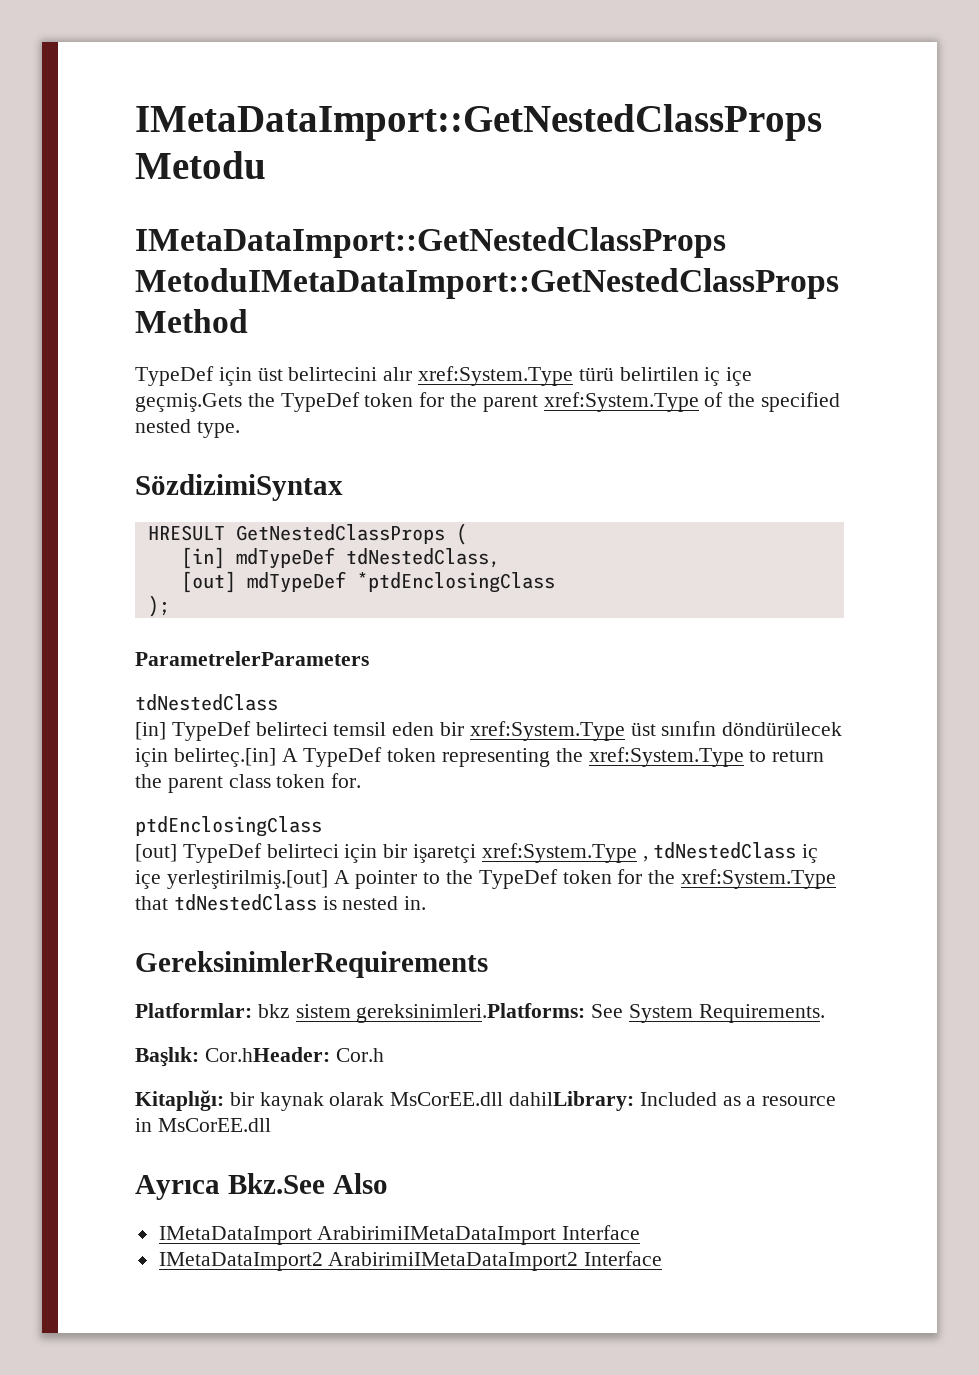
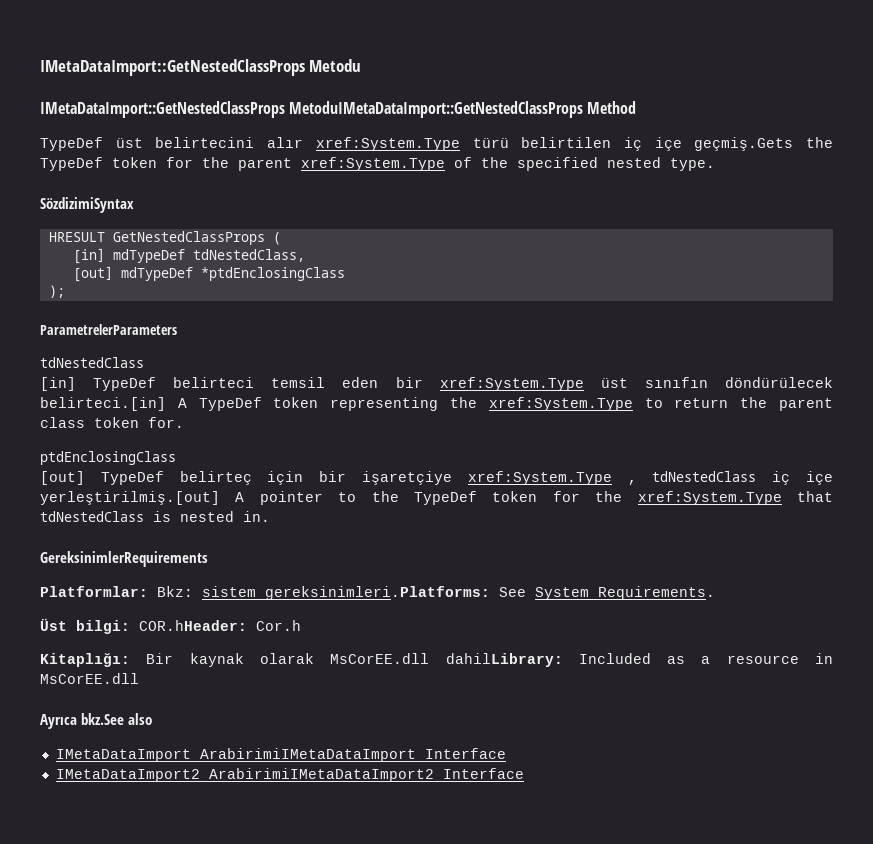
[218,367,252,386] için -> (103, 144) none
[135,748,276,767] için belirteç.[in] -> [40,397,166,411] belirteci.[in]
[266,844,339,858] belirteci -> [179,471,252,485] belirteç
[413,844,477,863] işaretçi -> [362,471,452,485] işaretçiye
[257,1004,290,1018] bkz -> [157,586,193,597] Bkz:
[135,1047,330,1067] Başlık: Cor.hHeader: -> [40,618,247,634] Üst bilgi: COR.hHeader:
[229,1092,254,1106] bir -> [146,653,174,664] Bir
[227,1173,388,1194] Bkz.See Also -> [81,713,153,725] bkz.See also

